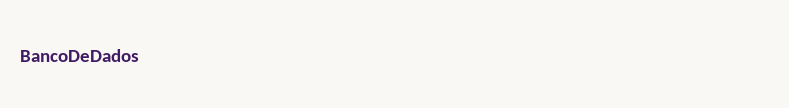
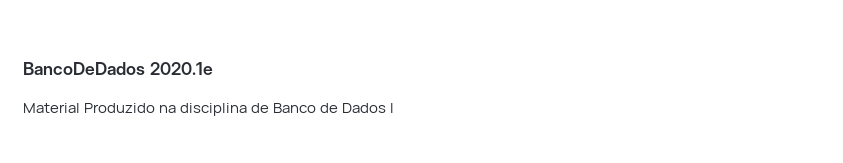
(139, 55) none -> [149,62,213,75] [23,103,395,116] 2020.1e // Material Produzido na disciplina de Banco de Dados I

